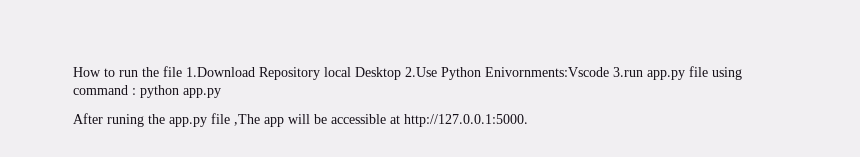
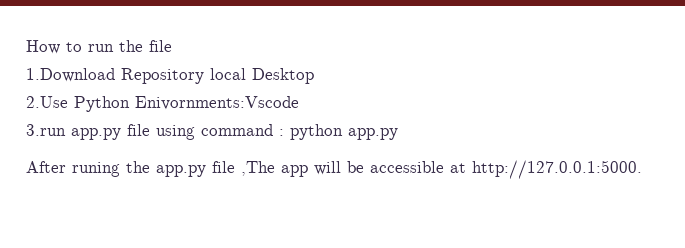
(182, 71) none -> (172, 46) //
(401, 73) none -> (314, 76) //
(609, 72) none -> (299, 103) //

